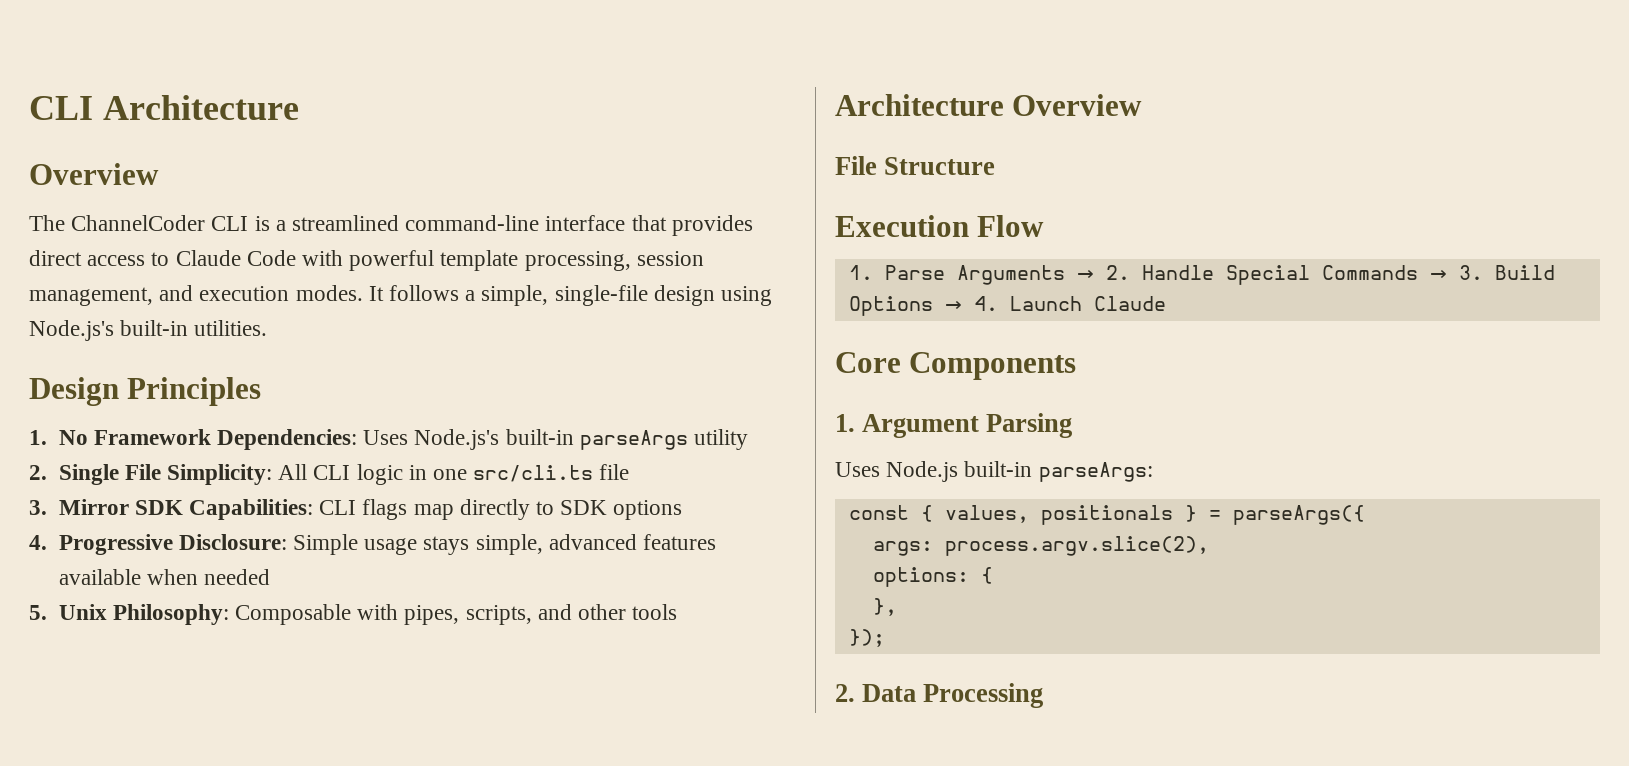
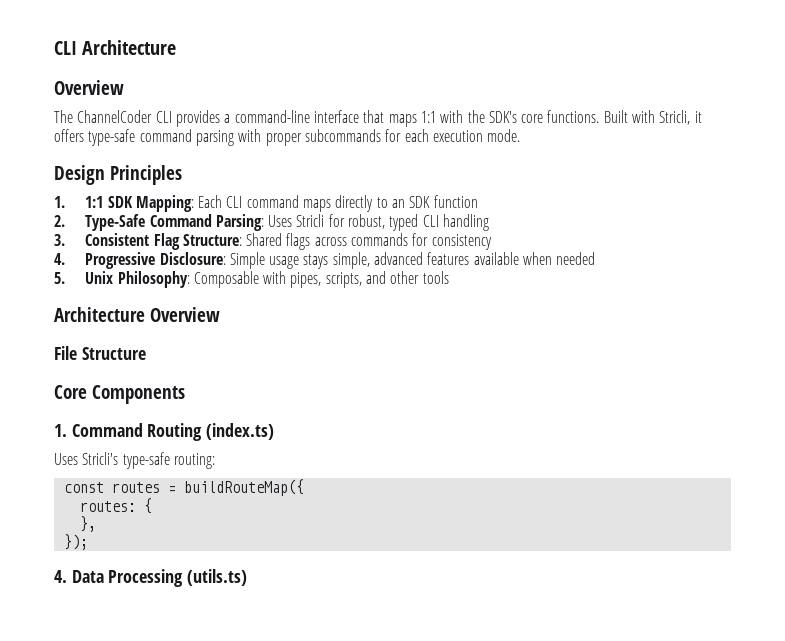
[254,215,753,236] [29,250,704,271] [29,285,773,306] [29,320,268,341] [29,377,262,406] [29,429,748,450] [29,464,630,485] [29,499,683,520] is a streamlined command-line interface that provides direct access to Claude Code with powerful template processing, session management, and execution modes. It follows a simple, single-file design using Node.js's built-in utilities. // Design Principles // 1. No Framework Dependencies: Uses Node.js's built-in parseArgs utility // 2. Single File Simplicity: All CLI logic in one src/cli.ts file // 3. Mirror SDK Capabilities: CLI flags map directly to SDK options -> [175,110,702,127] [54,129,521,146] [54,165,182,185] [54,195,478,212] [54,214,490,231] [54,233,492,250] provides a command-line interface that maps 1:1 with the SDK's core functions. Built with Stricli, it offers type-safe command parsing with proper subcommands for each execution mode. // Design Principles // 1. 1:1 SDK Mapping: Each CLI command maps directly to an SDK function // 2. Type-Safe Command Parsing: Uses Stricli for robust, typed CLI handling // 3. Consistent Flag Structure: Shared flags across commands for consistency
[835,215,1045,237] [848,265,1555,285] [848,296,1166,316] [835,352,1077,380] [835,413,1073,438] [835,461,1153,482] [848,505,1365,525] [872,536,1209,556] [872,567,969,587] Execution Flow // 1. Parse Arguments → 2. Handle Special Commands → 3. Build Options → 4. Launch Claude // Core Components // 1. Argument Parsing // Uses Node.js built-in parseArgs: // const { values, positionals } = parseArgs({ // args: process.argv.slice(2), // options: -> [54,385,185,404] [54,423,275,441] [54,452,215,469] [63,479,304,496] [79,501,136,512] Core Components // 1. Command Routing (index.ts) // Uses Stricli's type-safe routing: // const routes = buildRouteMap({ // routes:
[835,684,855,702] 2. -> [54,570,67,583] 4.
(1044, 695) none -> [187,569,248,586] (utils.ts)

